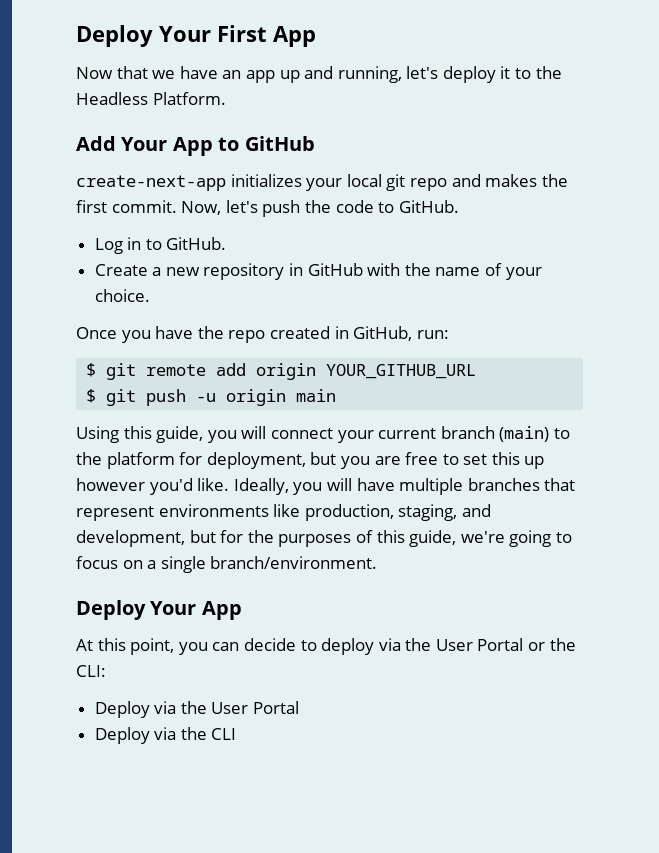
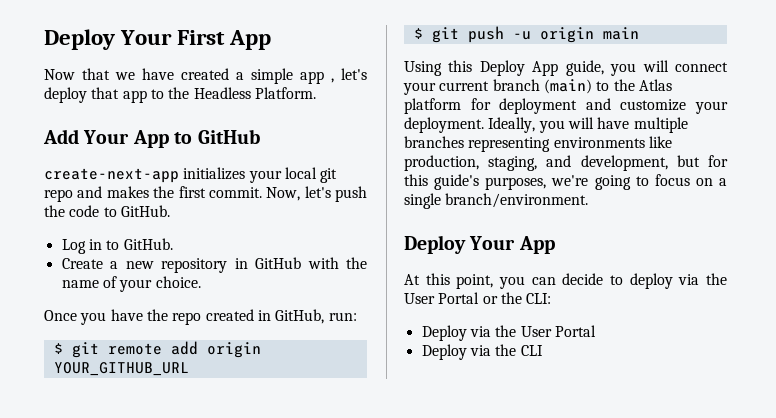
[222,66,511,83] an app up and running, let's deploy it -> [181,68,367,84] [44,87,147,103] created a simple app , let's deploy that app
(152, 432) none -> [479,60,559,76] Deploy App
(102, 458) none -> [638,79,672,91] Atlas
[206,452,545,469] [76,478,230,495] deployment, but you are free to set this up however you'd like. -> [499,98,728,114] [404,117,484,133] deployment and customize your deployment.
[544,478,576,491] [76,506,154,521] that represent -> [468,137,551,152] representing
[247,530,457,547] the purposes of this guide, -> [404,174,547,190] this guide's purposes,

